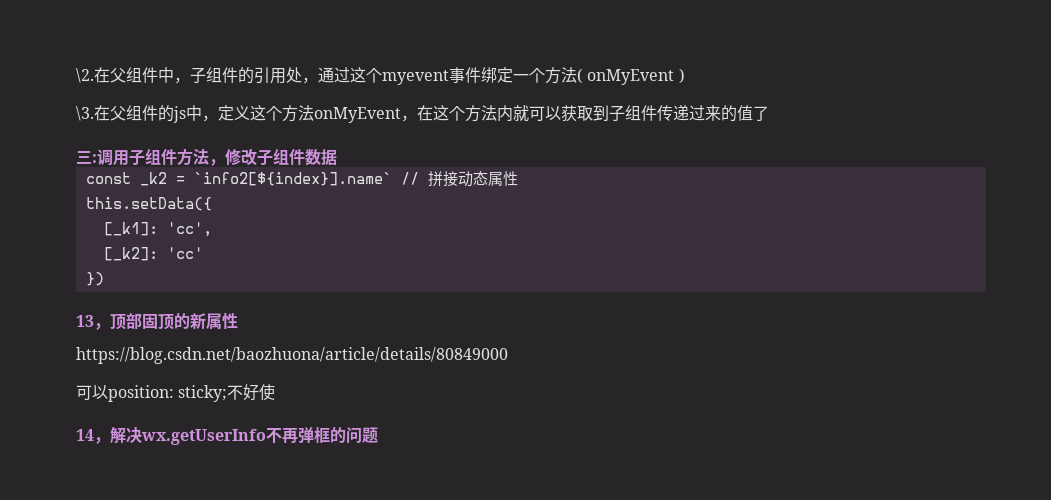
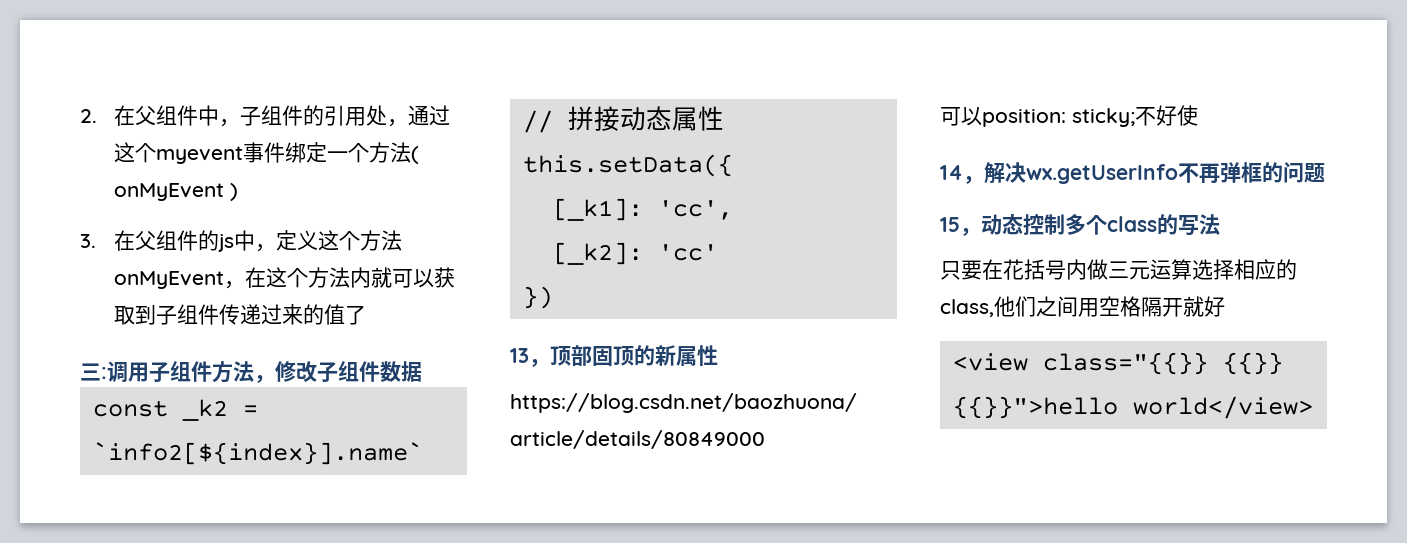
[76,68,94,83] \2. -> [80,109,97,123] 2.
[76,106,94,121] \3. -> [80,234,96,248] 3.
(378, 435) none -> [940,213,1220,236] [940,259,1297,280] [940,296,1225,317] [952,352,1283,375] [952,396,1313,419] // 15，动态控制多个class的写法 // 只要在花括号内做三元运算选择相应的class,他们之间用空格隔开就好 // <view class="{{}} {{}} {{}}">hello world</view>

